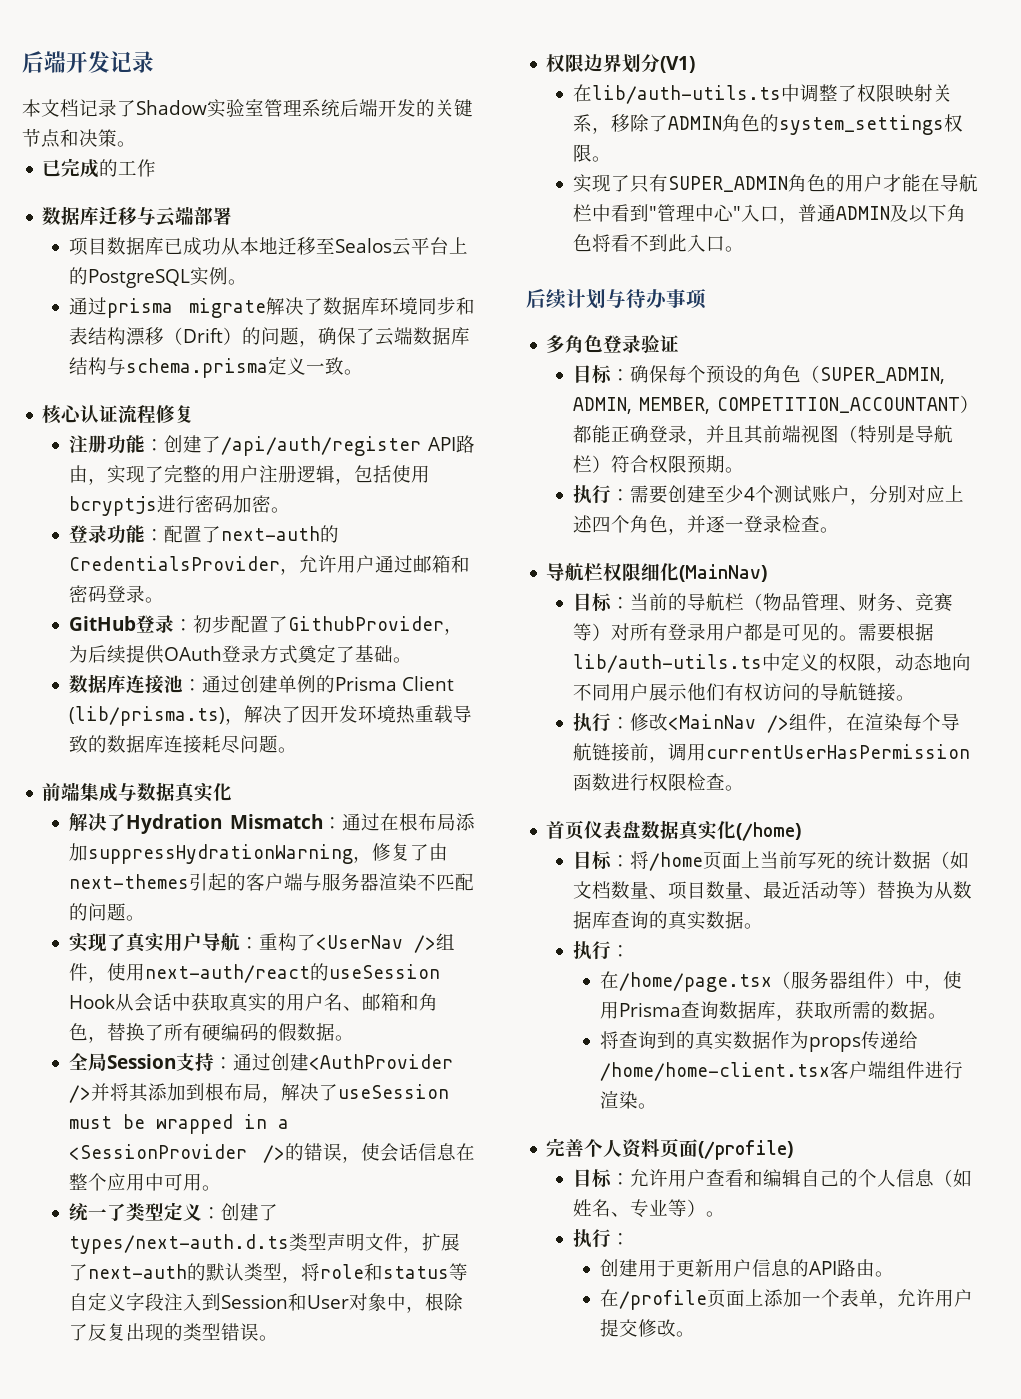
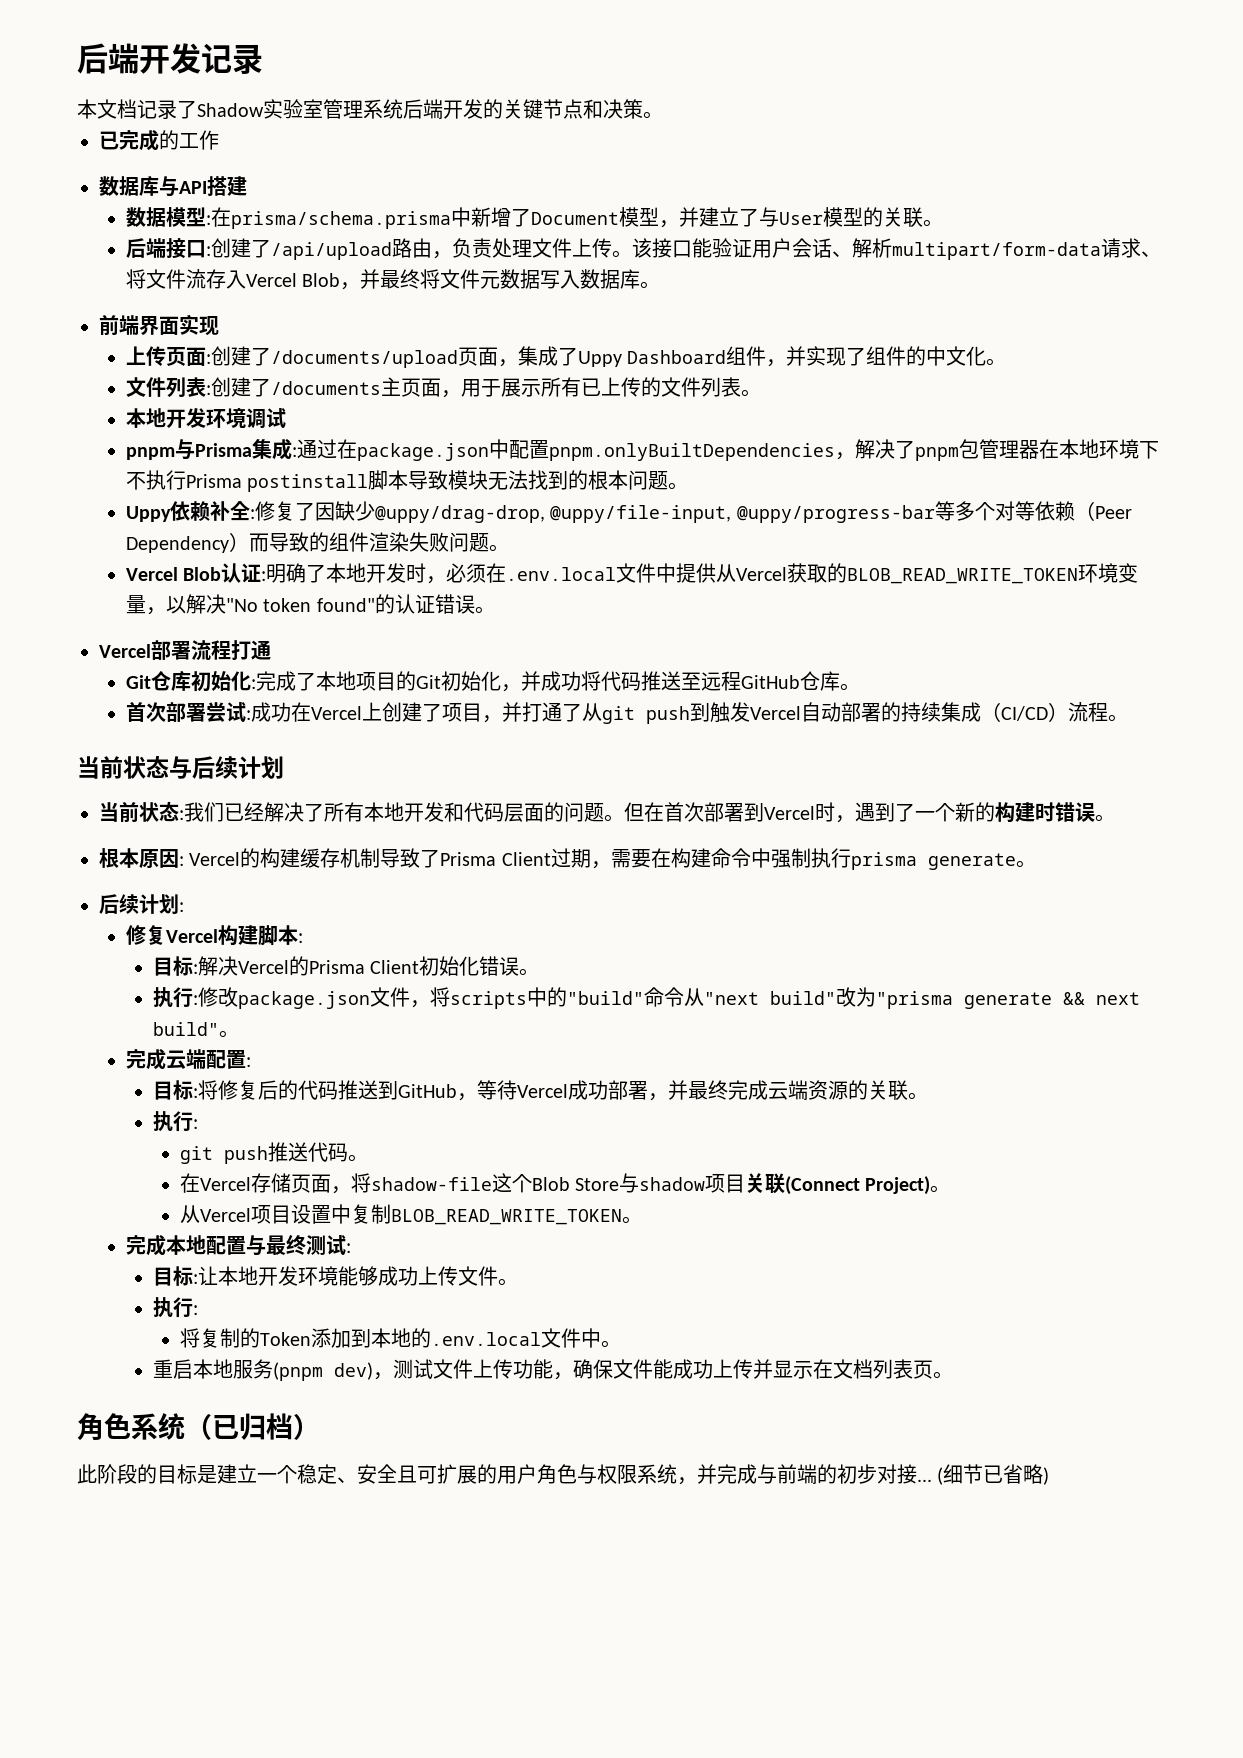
[99,206,233,227] [69,237,469,256] [69,267,248,288] [69,297,475,318] [69,327,471,347] [69,356,364,378] [42,405,195,424] [69,435,475,456] [69,464,431,485] [69,495,291,516] [69,525,340,543] [69,555,471,575] [69,585,165,603] [69,615,464,635] [69,644,413,664] [69,674,455,694] [69,705,473,726] [69,735,298,754] [42,782,233,803] [69,813,475,834] [69,843,449,864] [69,873,475,891] [69,903,146,921] [69,933,456,953] [69,963,441,983] [69,993,439,1012] [69,1023,355,1043] [69,1053,454,1071] [69,1083,450,1103] [69,1114,290,1134] [69,1143,475,1163] [69,1173,222,1191] [69,1202,279,1221] [69,1233,461,1254] [69,1263,469,1283] [69,1292,464,1313] [69,1323,279,1341] [546,54,696,73] [573,84,953,104] [573,114,964,135] [573,144,612,162] [573,174,979,193] [573,204,967,224] [573,234,745,252] [526,289,707,309] [546,335,680,353] [573,365,946,384] [573,395,979,414] [573,425,954,445] [573,455,745,474] [573,485,965,505] [573,515,840,535] [546,563,768,582] [573,593,954,612] [573,623,935,642] [573,652,972,673] [573,683,916,702] [573,713,961,733] [573,743,971,763] [573,773,745,791] [546,820,802,841] [573,851,970,871] [573,881,973,900] [573,911,764,930] [573,941,631,960] [599,971,962,992] [599,1001,947,1021] [599,1031,918,1052] [599,1061,963,1081] [599,1091,657,1109] [546,1138,794,1160] [573,1169,973,1188] [573,1199,726,1218] [573,1229,631,1248] [599,1259,894,1277] [599,1289,973,1310] [599,1319,695,1337] 迁移与云端部署 // 项目数据库已成功从本地迁移至Sealos云平台上的PostgreSQL实例。 // 通过prisma migrate解决了数据库环境同步和表结构漂移（Drift）的问题，确保了云端数据库结构与schema.prisma定义一致。 // 核心认证流程修复 // 注册功能：创建了/api/auth/register API路由，实现了完整的用户注册逻辑，包括使用bcryptjs进行密码加密。 // 登录功能：配置了next-auth的CredentialsProvider，允许用户通过邮箱和密码登录。 // GitHub登录：初步配置了GithubProvider，为后续提供OAuth登录方式奠定了基础。 // 数据库连接池：通过创建单例的Prisma Client (lib/prisma.ts)，解决了因开发环境热重载导致的数据库连接耗尽问题。 // 前端集成与数据真实化 // 解决了Hydration Mismatch：通过在根布局添加suppressHydrationWarning，修复了由next-themes引起的客户端与服务器渲染不匹配的问题。 // 实现了真实用户导航：重构了<UserNav />组件，使用next-auth/react的useSession Hook从会话中获取真实的用户名、邮箱和角色，替换了所有硬编码的假数据。 // 全局Session支持：通过创建<AuthProvider />并将其添加到根布局，解决了useSession must be wrapped in a <SessionProvider />的错误，使会话信息在整个应用中可用。 // 统一了类型定义：创建了types/next-auth.d.ts类型声明文件，扩展了next-auth的默认类型，将role和status等自定义字段注入到Session和User对象中，根除了反复出现的类型错误。 // 权限边界划分(V1) // 在lib/auth-utils.ts中调整了权限映射关系，移除了ADMIN角色的system_settings权限。 // 实现了只有SUPER_ADMIN角色的用户才能在导航栏中看到"管理中心"入口，普通ADMIN及以下角色将看不到此入口。 // 后续计划与待办事项 // 多角色登录验证 // 目标：确保每个预设的角色（SUPER_ADMIN, ADMIN, MEMBER, COMPETITION_ACCOUNTANT）都能正确登录，并且其前端视图（特别是导航栏）符合权限预期。 // 执行：需要创建至少4个测试账户，分别对应上述四个角色，并逐一登录检查。 // 导航栏权限细化(MainNav) // 目标：当前的导航栏（物品管理、财务、竞赛等）对所有登录用户都是可见的。需要根据lib/auth-utils.ts中定义的权限，动态地向不同用户展示他们有权访问的导航链接。 // 执行：修改<MainNav />组件，在渲染每个导航链接前，调用currentUserHasPermission函数进行权限检查。 // 首页仪表盘数据真实化(/home) // 目标：将/home页面上当前写死的统计数据（如文档数量、项目数量、最近活动等）替换为从数据库查询的真实数据。 // 执行： // 在/home/page.tsx（服务器组件）中，使用Prisma查询数据库，获取所需的数据。 // 将查询到的真实数据作为props传递给/home/home-client.tsx客户端组件进行渲染。 // 完善个人资料页面(/profile) // 目标：允许用户查看和编辑自己的个人信息（如姓名、专业等）。 // 执行： // 创建用于更新用户信息的API路由。 // 在/profile页面上添加一个表单，允许用户提交修改。 -> [159,176,247,197] [125,207,943,229] [125,238,1161,260] [125,269,661,290] [99,314,219,336] [125,346,1007,368] [125,377,761,398] [125,408,286,429] [125,438,1159,461] [125,470,689,492] [125,501,1132,523] [125,532,509,553] [125,563,1139,584] [125,594,495,615] [99,640,271,661] [125,671,860,692] [125,702,1128,724] [77,756,284,779] [99,801,1115,823] [99,848,1036,870] [99,894,184,914] [125,925,303,946] [152,956,540,976] [152,987,1140,1009] [152,1022,239,1038] [125,1048,251,1070] [152,1080,928,1101] [152,1111,198,1132] [179,1142,368,1164] [179,1173,951,1195] [179,1204,642,1225] [125,1234,351,1256] [152,1266,518,1286] [152,1297,198,1318] [179,1328,621,1348] [152,1359,953,1381] [77,1413,320,1441] [77,1464,1050,1485] 与API搭建 // 数据模型:在prisma/schema.prisma中新增了Document模型，并建立了与User模型的关联。 // 后端接口:创建了/api/upload路由，负责处理文件上传。该接口能验证用户会话、解析multipart/form-data请求、将文件流存入Vercel Blob，并最终将文件元数据写入数据库。 // 前端界面实现 // 上传页面:创建了/documents/upload页面，集成了Uppy Dashboard组件，并实现了组件的中文化。 // 文件列表:创建了/documents主页面，用于展示所有已上传的文件列表。 // 本地开发环境调试 // pnpm与Prisma集成:通过在package.json中配置pnpm.onlyBuiltDependencies，解决了pnpm包管理器在本地环境下不执行Prisma postinstall脚本导致模块无法找到的根本问题。 // Uppy依赖补全:修复了因缺少@uppy/drag-drop, @uppy/file-input, @uppy/progress-bar等多个对等依赖（Peer Dependency）而导致的组件渲染失败问题。 // Vercel Blob认证:明确了本地开发时，必须在.env.local文件中提供从Vercel获取的BLOB_READ_WRITE_TOKEN环境变量，以解决"No token found"的认证错误。 // Vercel部署流程打通 // Git仓库初始化:完成了本地项目的Git初始化，并成功将代码推送至远程GitHub仓库。 // 首次部署尝试:成功在Vercel上创建了项目，并打通了从git push到触发Vercel自动部署的持续集成（CI/CD）流程。 // 当前状态与后续计划 // 当前状态:我们已经解决了所有本地开发和代码层面的问题。但在首次部署到Vercel时，遇到了一个新的构建时错误。 // 根本原因: Vercel的构建缓存机制导致了Prisma Client过期，需要在构建命令中强制执行prisma generate。 // 后续计划: // 修复Vercel构建脚本: // 目标:解决Vercel的Prisma Client初始化错误。 // 执行:修改package.json文件，将scripts中的"build"命令从"next build"改为"prisma generate && next build"。 // 完成云端配置: // 目标:将修复后的代码推送到GitHub，等待Vercel成功部署，并最终完成云端资源的关联。 // 执行: // git push推送代码。 // 在Vercel存储页面，将shadow-file这个Blob Store与shadow项目关联(Connect Project)。 // 从Vercel项目设置中复制BLOB_READ_WRITE_TOKEN。 // 完成本地配置与最终测试: // 目标:让本地开发环境能够成功上传文件。 // 执行: // 将复制的Token添加到本地的.env.local文件中。 // 重启本地服务(pnpm dev)，测试文件上传功能，确保文件能成功上传并显示在文档列表页。 // 角色系统（已归档） // 此阶段的目标是建立一个稳定、安全且可扩展的用户角色与权限系统，并完成与前端的初步对接... (细节已省略)

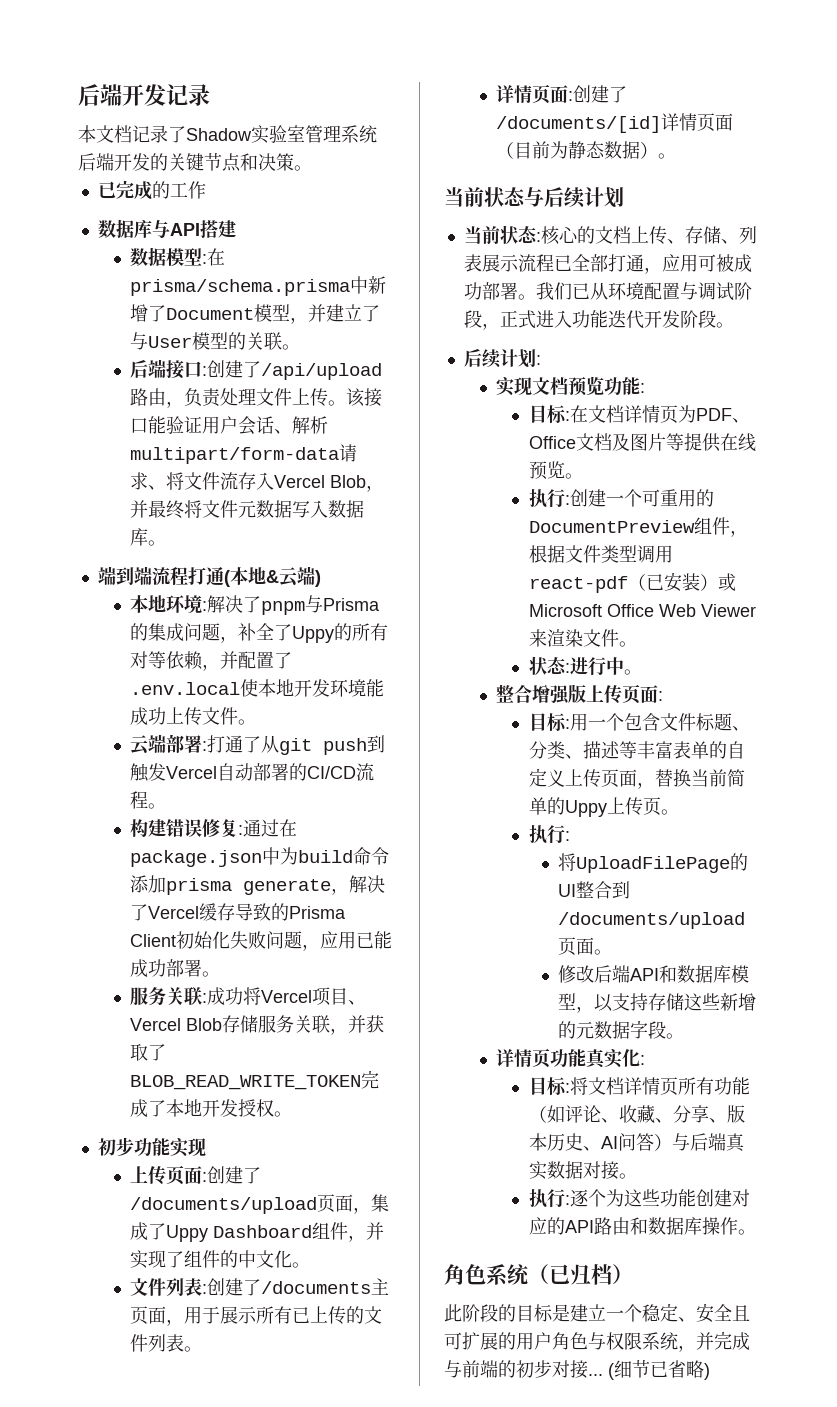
[99,315,179,336] 前端界面 -> [97,566,321,587] [130,595,381,615] [130,623,389,643] [130,651,293,671] [130,679,385,697] [130,707,257,726] [130,734,386,755] [130,763,375,782] [130,791,167,809] [130,819,298,837] [130,847,390,867] [130,875,386,895] [130,903,347,921] [130,931,393,951] [130,959,221,977] [130,987,367,1006] [130,1015,385,1035] [130,1043,167,1061] [130,1070,380,1090] [130,1099,293,1117] [97,1137,170,1156] 端到端流程打通(本地&云端) // 本地环境:解决了pnpm与Prisma的集成问题，补全了Uppy的所有对等依赖，并配置了.env.local使本地开发环境能成功上传文件。 // 云端部署:打通了从git push到触发Vercel自动部署的CI/CD流程。 // 构建错误修复:通过在package.json中为build命令添加prisma generate，解决了Vercel缓存导致的Prisma Client初始化失败问题，应用已能成功部署。 // 服务关联:成功将Vercel项目、Vercel Blob存储服务关联，并获取了BLOB_READ_WRITE_TOKEN完成了本地开发授权。 // 初步功能
[125,408,286,429] [125,438,1159,461] [125,470,689,492] [125,501,1132,523] [125,532,509,553] [125,563,1139,584] [125,594,495,615] [99,640,271,661] [125,671,860,692] [125,702,1108,724] 本地开发环境调试 // pnpm与Prisma集成:通过在package.json中配置pnpm.onlyBuiltDependencies，解决了pnpm包管理器在本地环境下不执行Prisma postinstall脚本导致模块无法找到的根本问题。 // Uppy依赖补全:修复了因缺少@uppy/drag-drop, @uppy/file-input, @uppy/progress-bar等多个对等依赖（Peer Dependency）而导致的组件渲染失败问题。 // Vercel Blob认证:明确了本地开发时，必须在.env.local文件中提供从Vercel获取的BLOB_READ_WRITE_TOKEN环境变量，以解决"No token found"的认证错误。 // Vercel部署流程打通 // Git仓库初始化:完成了本地项目的Git初始化，并成功将代码推送至远程GitHub仓库。 // 首次部署尝试:成功在Vercel上创建了项目，并打通了从git push到触发Vercel自动部署的持续集成（CI/CD）流程 -> [496,84,628,104] [496,113,734,133] [496,141,659,159] 详情页面:创建了/documents/[id]详情页面（目前为静态数据）
[184,802,1115,823] [99,848,1016,870] 我们已经解决了所有本地开发和代码层面的问题。但在首次部署到Vercel时，遇到了一个新的构建时错误。 // 根本原因: Vercel的构建缓存机制导致了Prisma Client过期，需要在构建命令中强制执行prisma generate -> [540,226,757,245] [463,254,752,274] [463,282,752,301] [463,310,716,330] 核心的文档上传、存储、列表展示流程已全部打通，应用可被成功部署。我们已从环境配置与调试阶段，正式进入功能迭代开发阶段
[125,925,303,946] [152,956,540,976] [152,987,1140,1009] [152,1022,239,1038] [125,1048,251,1070] [152,1080,928,1101] [152,1111,198,1132] [179,1142,368,1164] [179,1173,951,1195] [179,1204,642,1225] [125,1234,351,1256] [152,1266,518,1286] [152,1297,198,1318] [179,1328,621,1348] [152,1359,933,1381] 修复Vercel构建脚本: // 目标:解决Vercel的Prisma Client初始化错误。 // 执行:修改package.json文件，将scripts中的"build"命令从"next build"改为"prisma generate && next build"。 // 完成云端配置: // 目标:将修复后的代码推送到GitHub，等待Vercel成功部署，并最终完成云端资源的关联。 // 执行: // git push推送代码。 // 在Vercel存储页面，将shadow-file这个Blob Store与shadow项目关联(Connect Project)。 // 从Vercel项目设置中复制BLOB_READ_WRITE_TOKEN。 // 完成本地配置与最终测试: // 目标:让本地开发环境能够成功上传文件。 // 执行: // 将复制的Token添加到本地的.env.local文件中。 // 重启本地服务(pnpm dev)，测试文件上传功能，确保文件能成功上传并显示在文档列表页 -> [496,376,646,396] [528,405,750,424] [528,433,756,452] [528,461,583,480] [528,489,714,508] [528,517,748,537] [528,545,673,563] [528,572,736,593] [528,604,756,617] [528,629,637,647] [528,656,642,676] [496,684,664,705] [528,713,750,732] [528,741,745,759] [528,768,745,789] [528,797,679,817] [528,825,570,844] [558,853,749,873] [558,881,631,899] [558,912,746,929] [558,937,613,956] [558,965,750,983] [558,993,757,1013] [558,1020,685,1039] [496,1048,646,1069] [528,1077,750,1096] [528,1105,745,1123] [528,1133,745,1152] [528,1161,637,1180] [528,1189,750,1208] [528,1217,738,1235] 实现文档预览功能: // 目标:在文档详情页为PDF、Office文档及图片等提供在线预览。 // 执行:创建一个可重用的DocumentPreview组件，根据文件类型调用react-pdf（已安装）或Microsoft Office Web Viewer来渲染文件。 // 状态:进行中。 // 整合增强版上传页面: // 目标:用一个包含文件标题、分类、描述等丰富表单的自定义上传页面，替换当前简单的Uppy上传页。 // 执行: // 将UploadFilePage的UI整合到/documents/upload页面。 // 修改后端API和数据库模型，以支持存储这些新增的元数据字段。 // 详情页功能真实化: // 目标:将文档详情页所有功能（如评论、收藏、分享、版本历史、AI问答）与后端真实数据对接。 // 执行:逐个为这些功能创建对应的API路由和数据库操作

